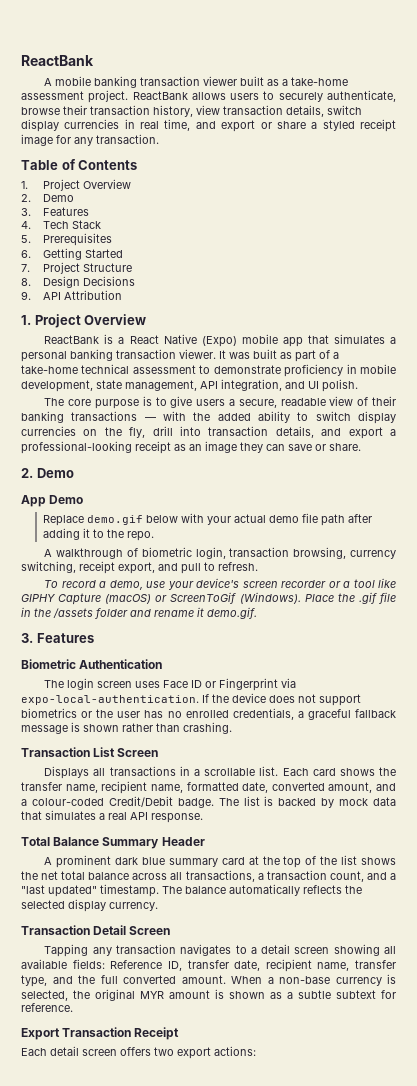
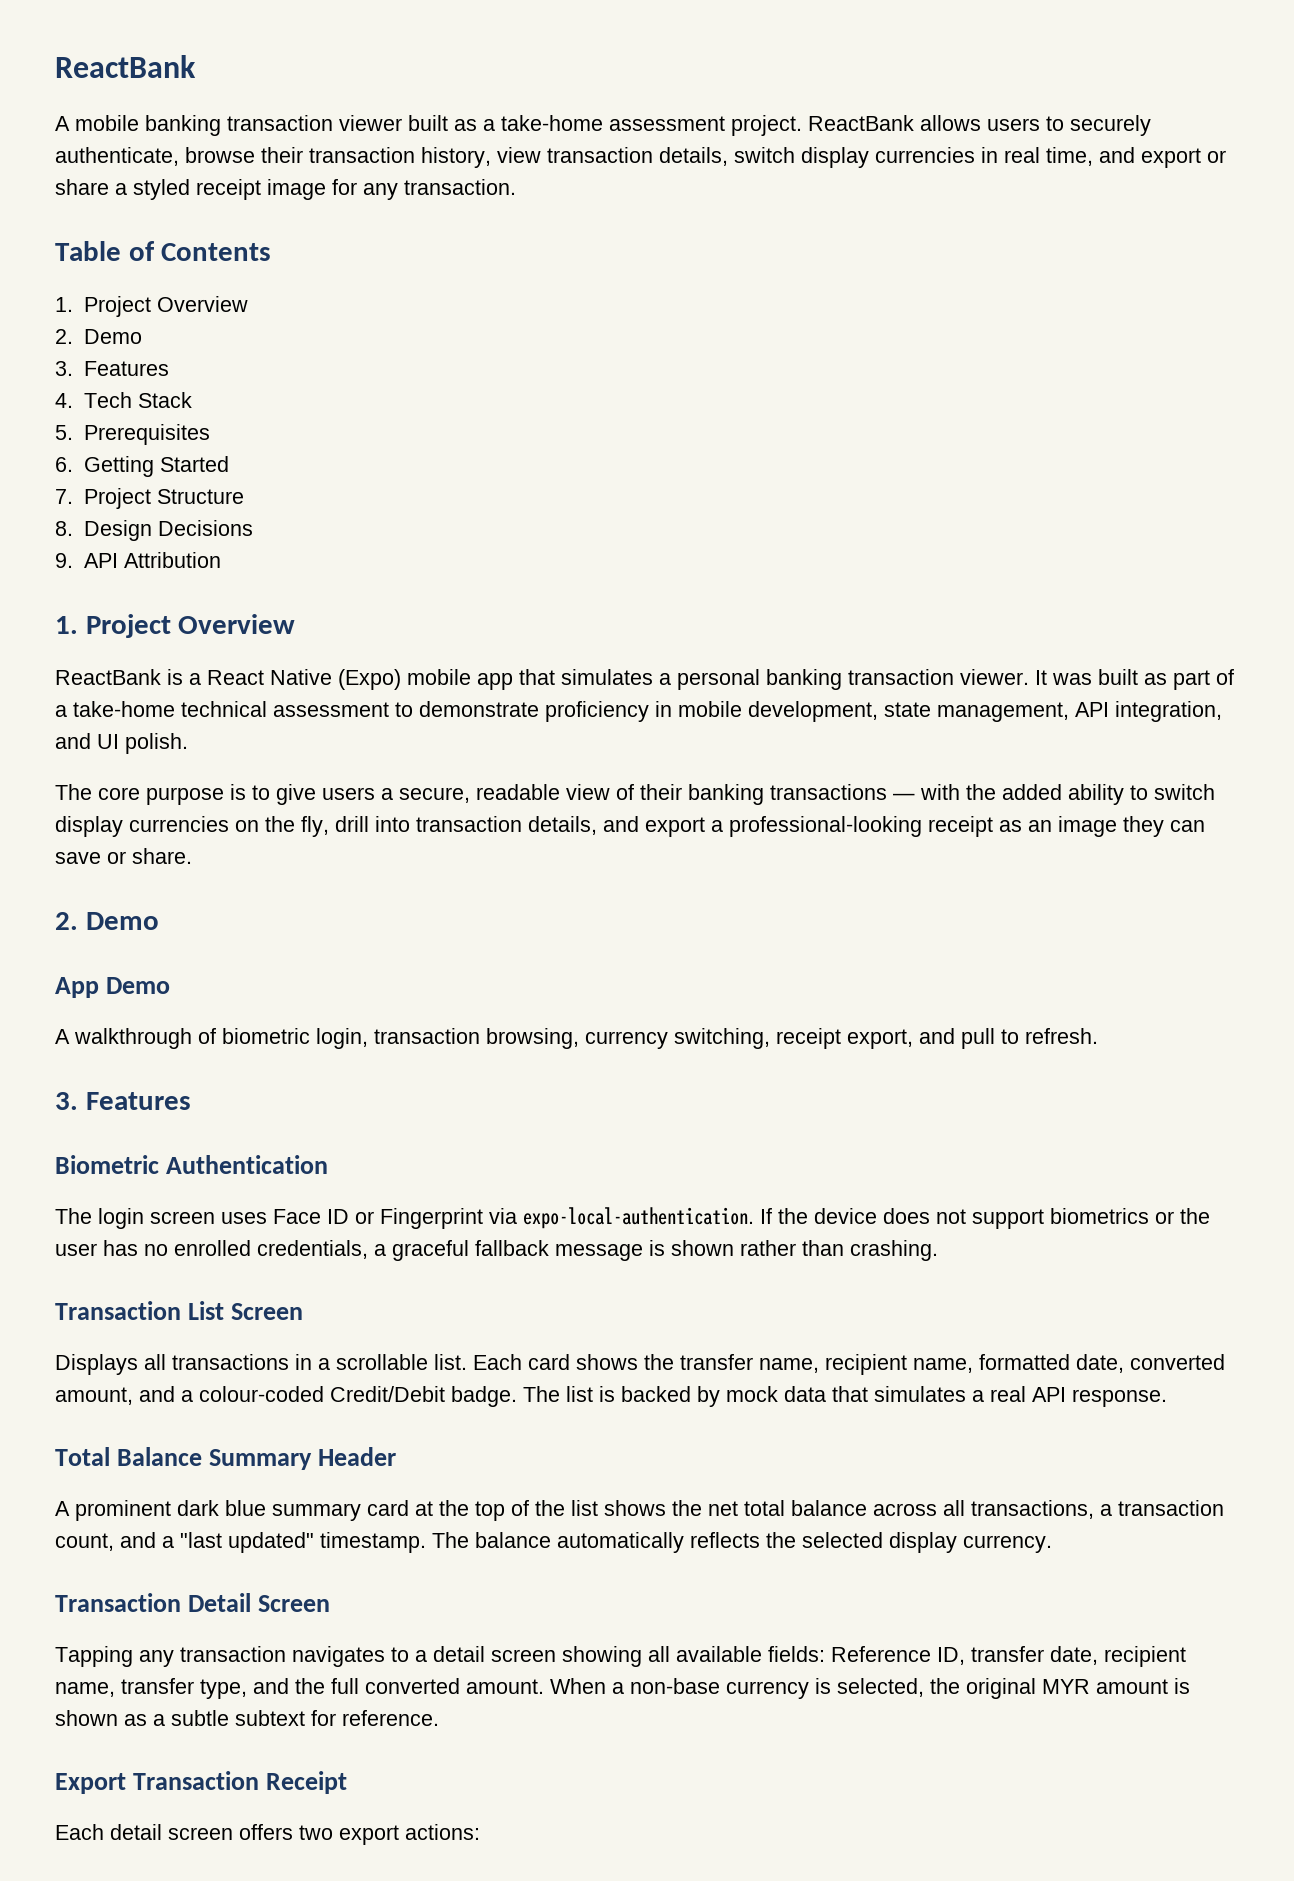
[42,513,372,526] [42,528,154,541] // Replace demo.gif below with your actual demo file path after adding it to the repo. -> (170, 985) none
[44,578,396,590] [21,592,396,605] [21,607,257,619] // To record a demo, use your device's screen recorder or a tool like GIPHY Capture (macOS) or ScreenToGif (Windows). Place the .gif file in the /assets folder and rename it demo.gif. -> (1098, 1036) none

